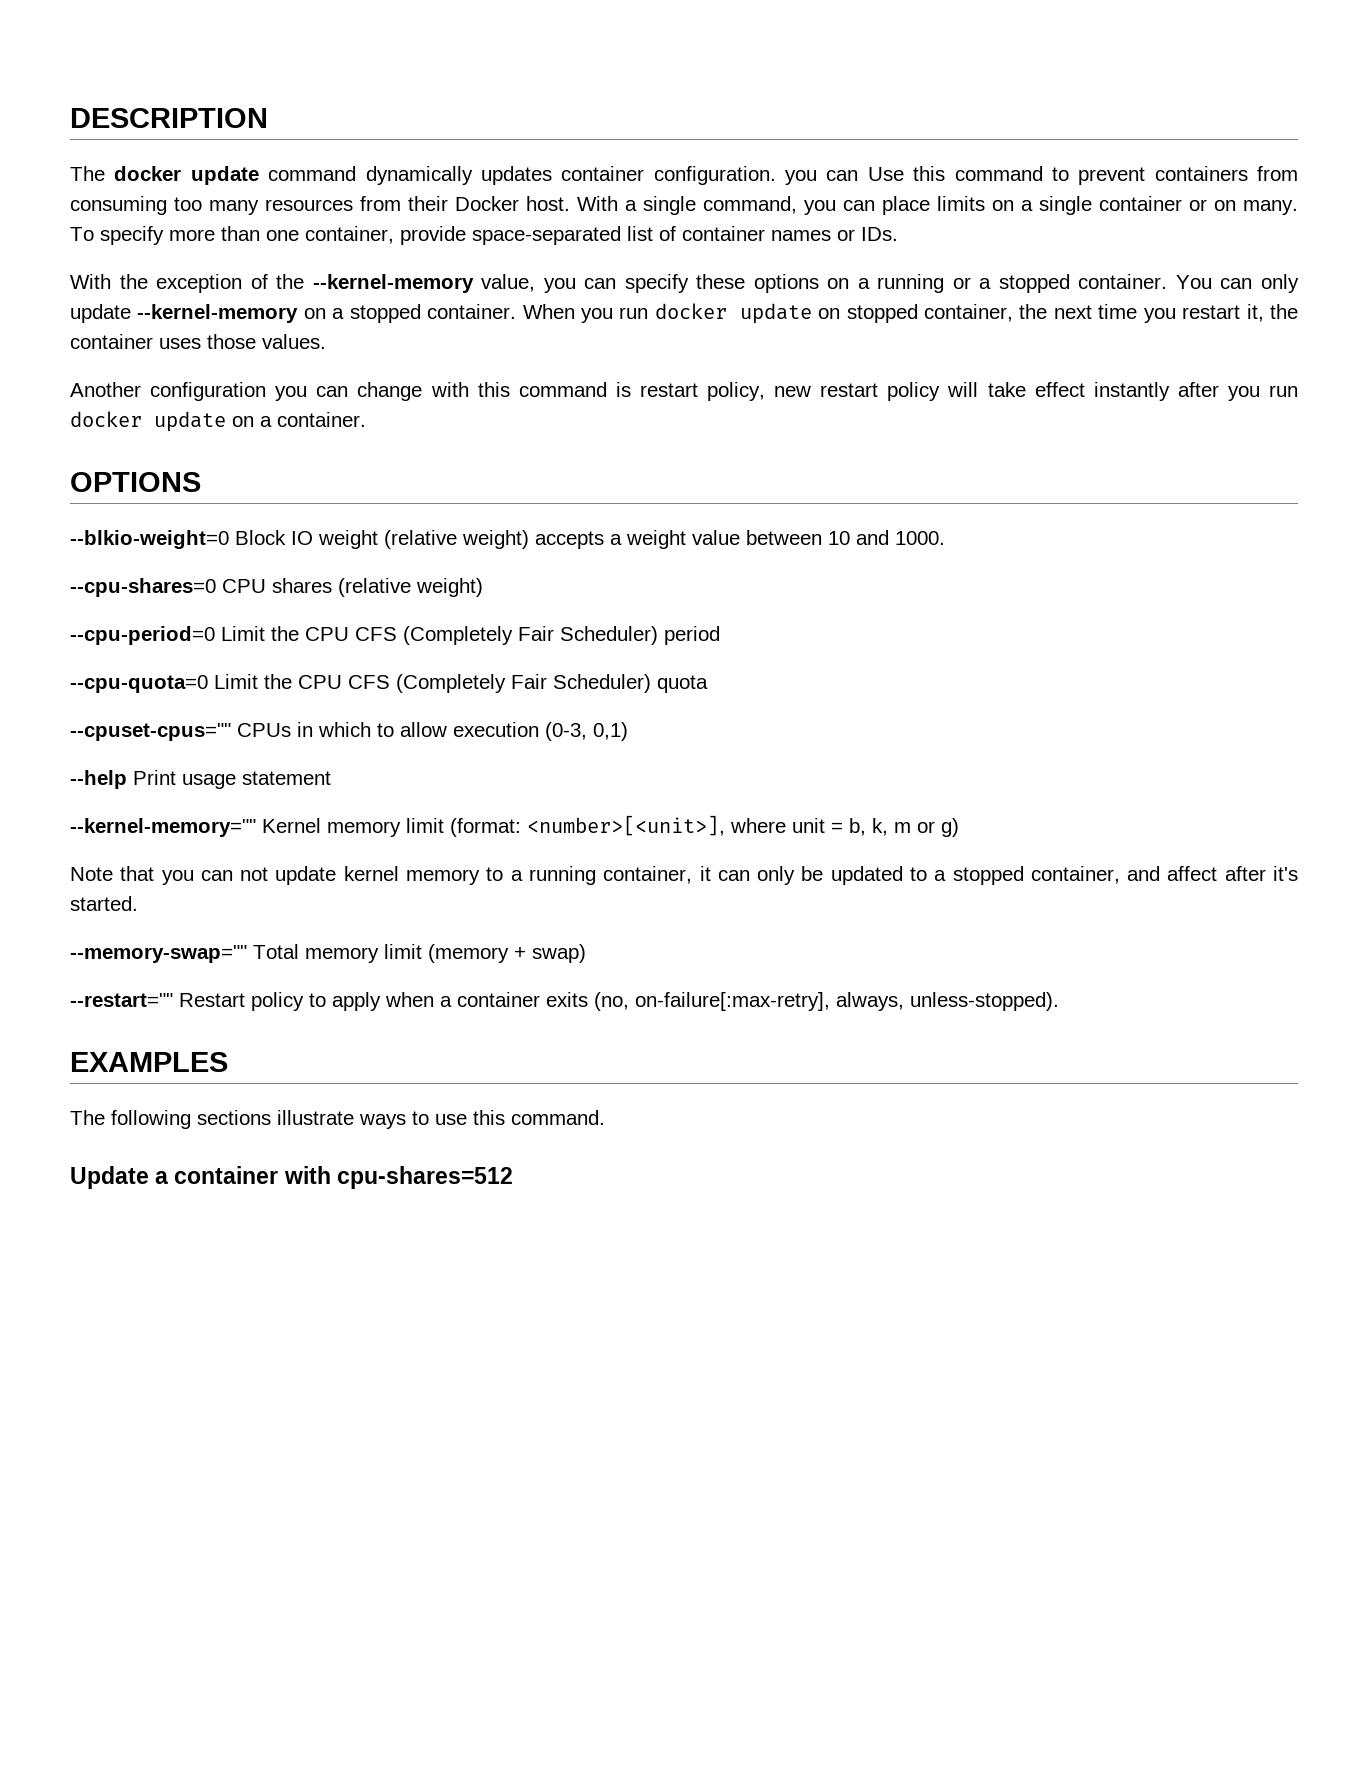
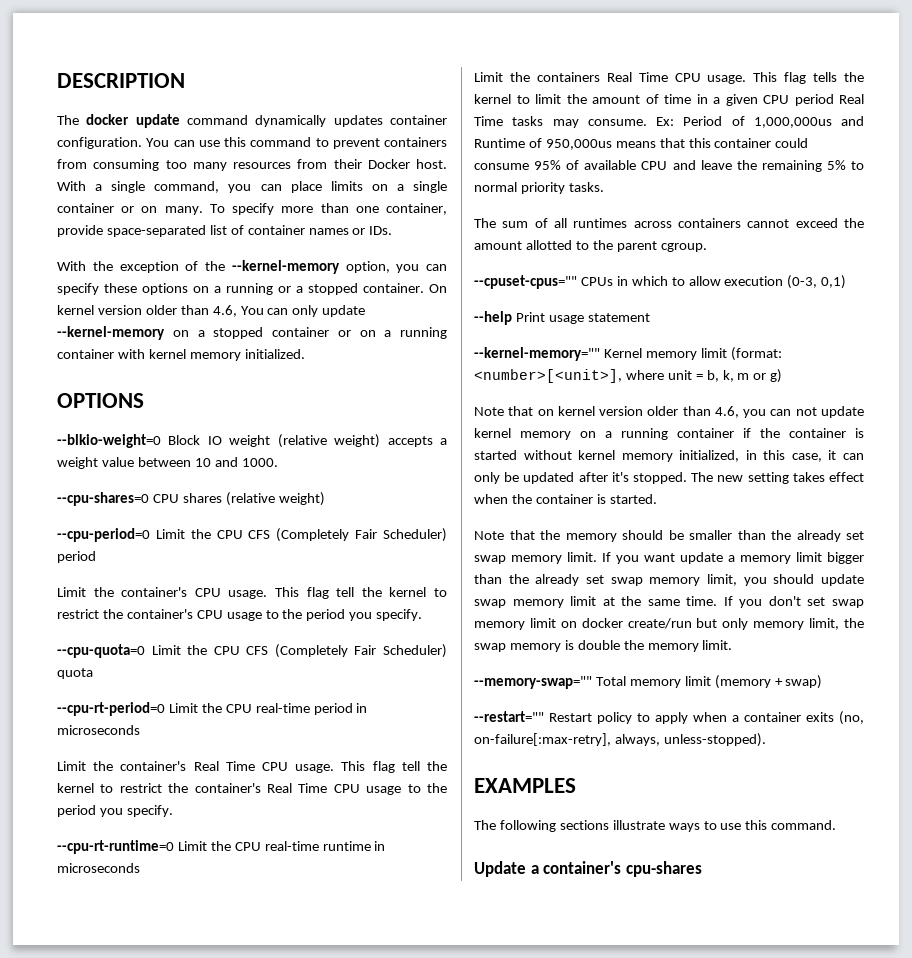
[785,167,904,185] you can Use -> [146,138,220,147] You can use
[481,274,536,292] value, -> [345,261,390,273] option,
(1168, 281) none -> [429,284,447,293] [57,305,237,317] On kernel version older than 4.6,
[427,303,1298,324] [70,334,326,349] [70,382,1298,401] [70,411,366,432] container. When you run docker update on stopped container, the next time you restart it, the container uses those values. // Another configuration you can change with this command is restart policy, new restart policy will take effect instantly after you run docker update on a container. -> [272,327,447,339] [57,349,305,361] container or on a running container with kernel memory initialized.
(720, 635) none -> [57,587,448,599] [57,609,423,621] // Limit the container's CPU usage. This flag tell the kernel to restrict the container's CPU usage to the period you specify.
(708, 684) none -> [57,702,368,716] [57,725,140,735] [57,761,447,773] [57,783,447,795] [57,805,173,817] [57,840,386,854] [57,863,140,873] [474,72,864,84] [474,94,864,106] [474,116,864,128] [474,138,809,150] [474,160,865,172] [474,182,604,194] [474,218,864,228] [474,240,707,252] // --cpu-rt-period=0 Limit the CPU real-time period in microseconds // Limit the container's Real Time CPU usage. This flag tell the kernel to restrict the container's Real Time CPU usage to the period you specify. // --cpu-rt-runtime=0 Limit the CPU real-time runtime in microseconds // Limit the containers Real Time CPU usage. This flag tells the kernel to limit the amount of time in a given CPU period Real Time tasks may consume. Ex: Period of 1,000,000us and Runtime of 950,000us means that this container could consume 95% of available CPU and leave the remaining 5% to normal priority tasks. // The sum of all runtimes across containers cannot exceed the amount allotted to the parent cgroup.
(155, 873) none -> [537,406,739,418] on kernel version older than 4.6,
[486,866,693,885] to a running container, -> [580,428,864,440] [474,450,822,462] on a running container if the container is started without kernel memory initialized, in this case,
[909,866,1298,885] [70,896,138,911] to a stopped container, and affect after it's started. -> [578,472,864,484] [474,494,657,504] [474,530,864,542] [474,552,864,564] [474,574,864,586] [474,596,864,608] [474,618,864,630] [474,640,733,652] after it's stopped. The new setting takes effect when the container is started. // Note that the memory should be smaller than the already set swap memory limit. If you want update a memory limit bigger than the already set swap memory limit, you should update swap memory limit at the same time. If you don't set swap memory limit on docker create/run but only memory limit, the swap memory is double the memory limit.
[174,1166,513,1189] container with cpu-shares=512 -> [543,861,702,877] container's cpu-shares

